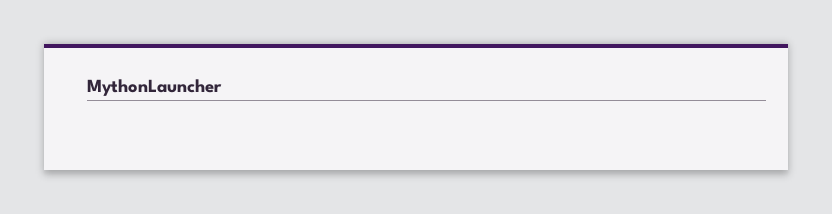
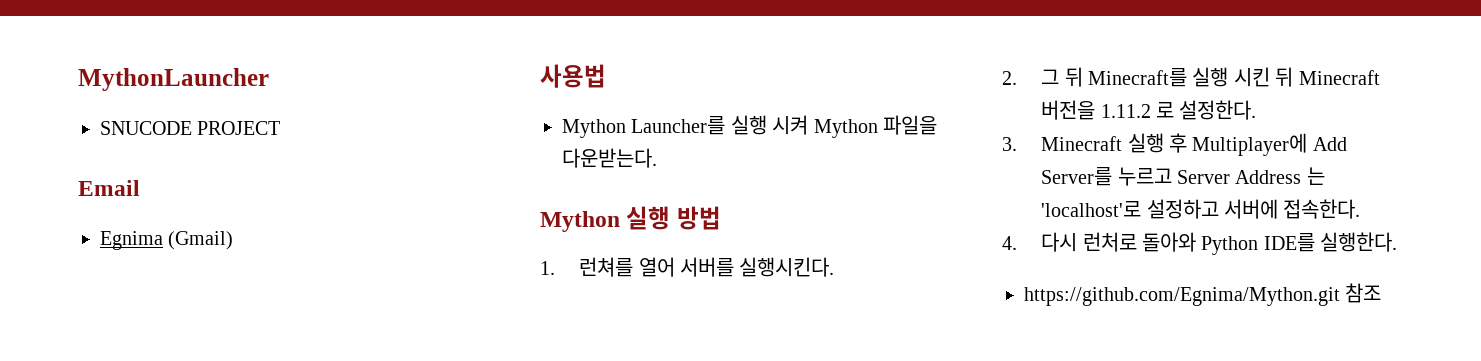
(222, 87) none -> [100,121,281,135] [78,180,140,196] [100,231,234,250] [540,64,606,88] [562,115,937,138] [562,148,657,168] [540,206,721,232] [540,257,835,277] [1002,67,1380,87] [1041,100,1257,120] [1002,133,1347,156] [1041,167,1325,186] [1041,199,1361,219] [1002,232,1398,255] [1024,283,1382,306] // SNUCODE PROJECT // Email // Egnima (Gmail) // 사용법 // Mython Launcher를 실행 시켜 Mython 파일을 다운받는다. // Mython 실행 방법 // 1. 런쳐를 열어 서버를 실행시킨다. // 2. 그 뒤 Minecraft를 실행 시킨 뒤 Minecraft 버전을 1.11.2 로 설정한다. // 3. Minecraft 실행 후 Multiplayer에 Add Server를 누르고 Server Address 는 'localhost'로 설정하고 서버에 접속한다. // 4. 다시 런처로 돌아와 Python IDE를 실행한다. // https://github.com/Egnima/Mython.git 참조

